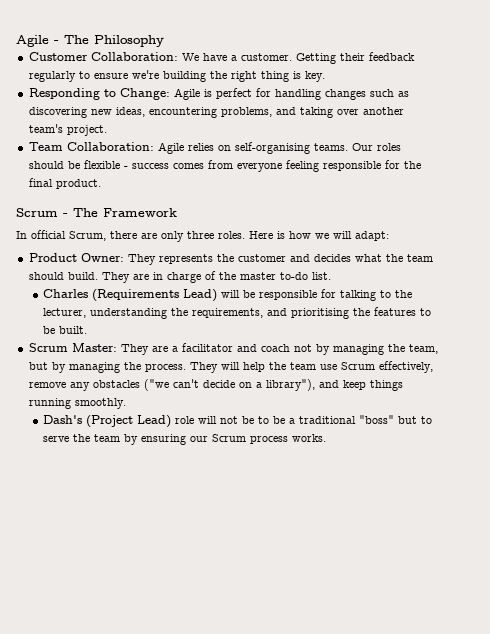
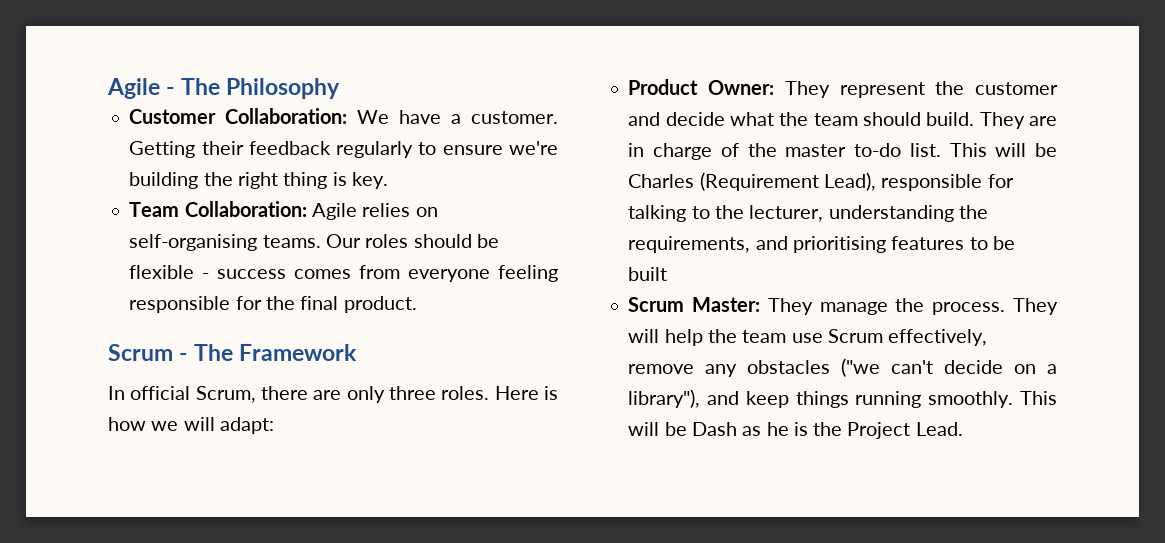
[28,88,409,100] [28,107,404,118] [28,124,107,136] // Responding to Change: Agile is perfect for handling changes such as discovering new ideas, encountering problems, and taking over another team's project. -> (388, 180) none
[158,254,213,264] represents -> [839,82,925,98] represent
[313,254,351,262] decides -> [665,112,725,126] decide
[43,289,256,302] // Charles (Requirements Lead) will be -> [949,143,1057,157] [628,172,876,191] This will be Charles (Requirement Lead),
[353,308,371,316] the -> (886, 244) none
[59,326,88,334] built. -> [628,267,668,281] built
[151,343,438,355] [28,362,120,373] are a facilitator and coach not by managing the team, but by managing -> [819,302,888,315] manage
[43,415,433,428] [43,434,327,445] // Dash's (Project Lead) role will not be to be a traditional "boss" but to serve the team by ensuring our Scrum process works. -> [1020,391,1057,405] [628,422,963,439] This will be Dash as he is the Project Lead.

